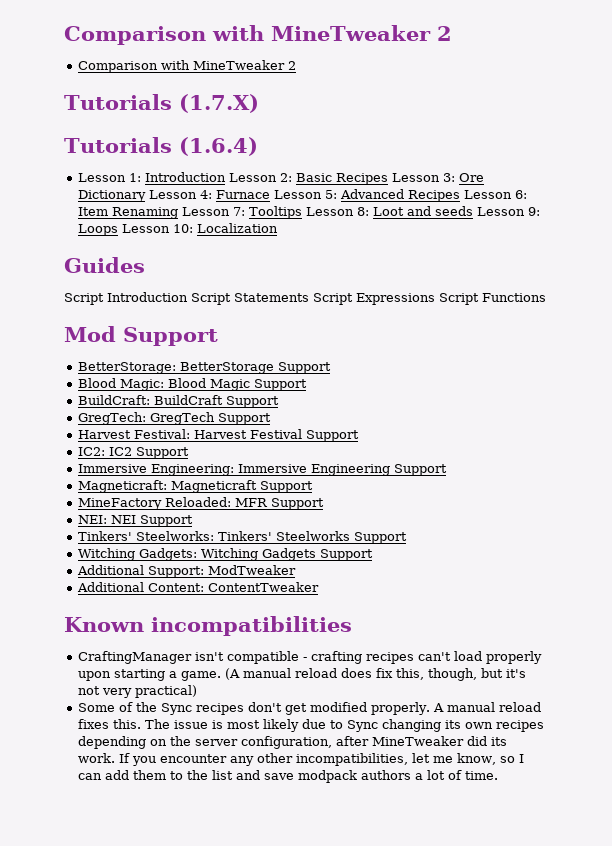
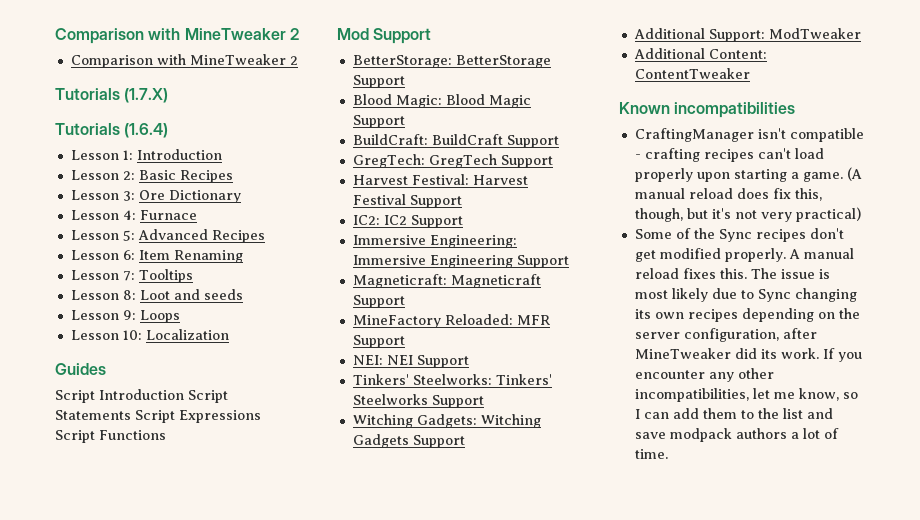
(227, 177) none -> (222, 154) //
(389, 179) none -> (233, 176) //
(147, 196) none -> (241, 196) //
(271, 194) none -> (197, 215) //
(461, 196) none -> (265, 236) //
(179, 213) none -> (243, 256) //
(303, 212) none -> (193, 276) //
(474, 211) none -> (243, 294) //
(119, 230) none -> (180, 316) //

